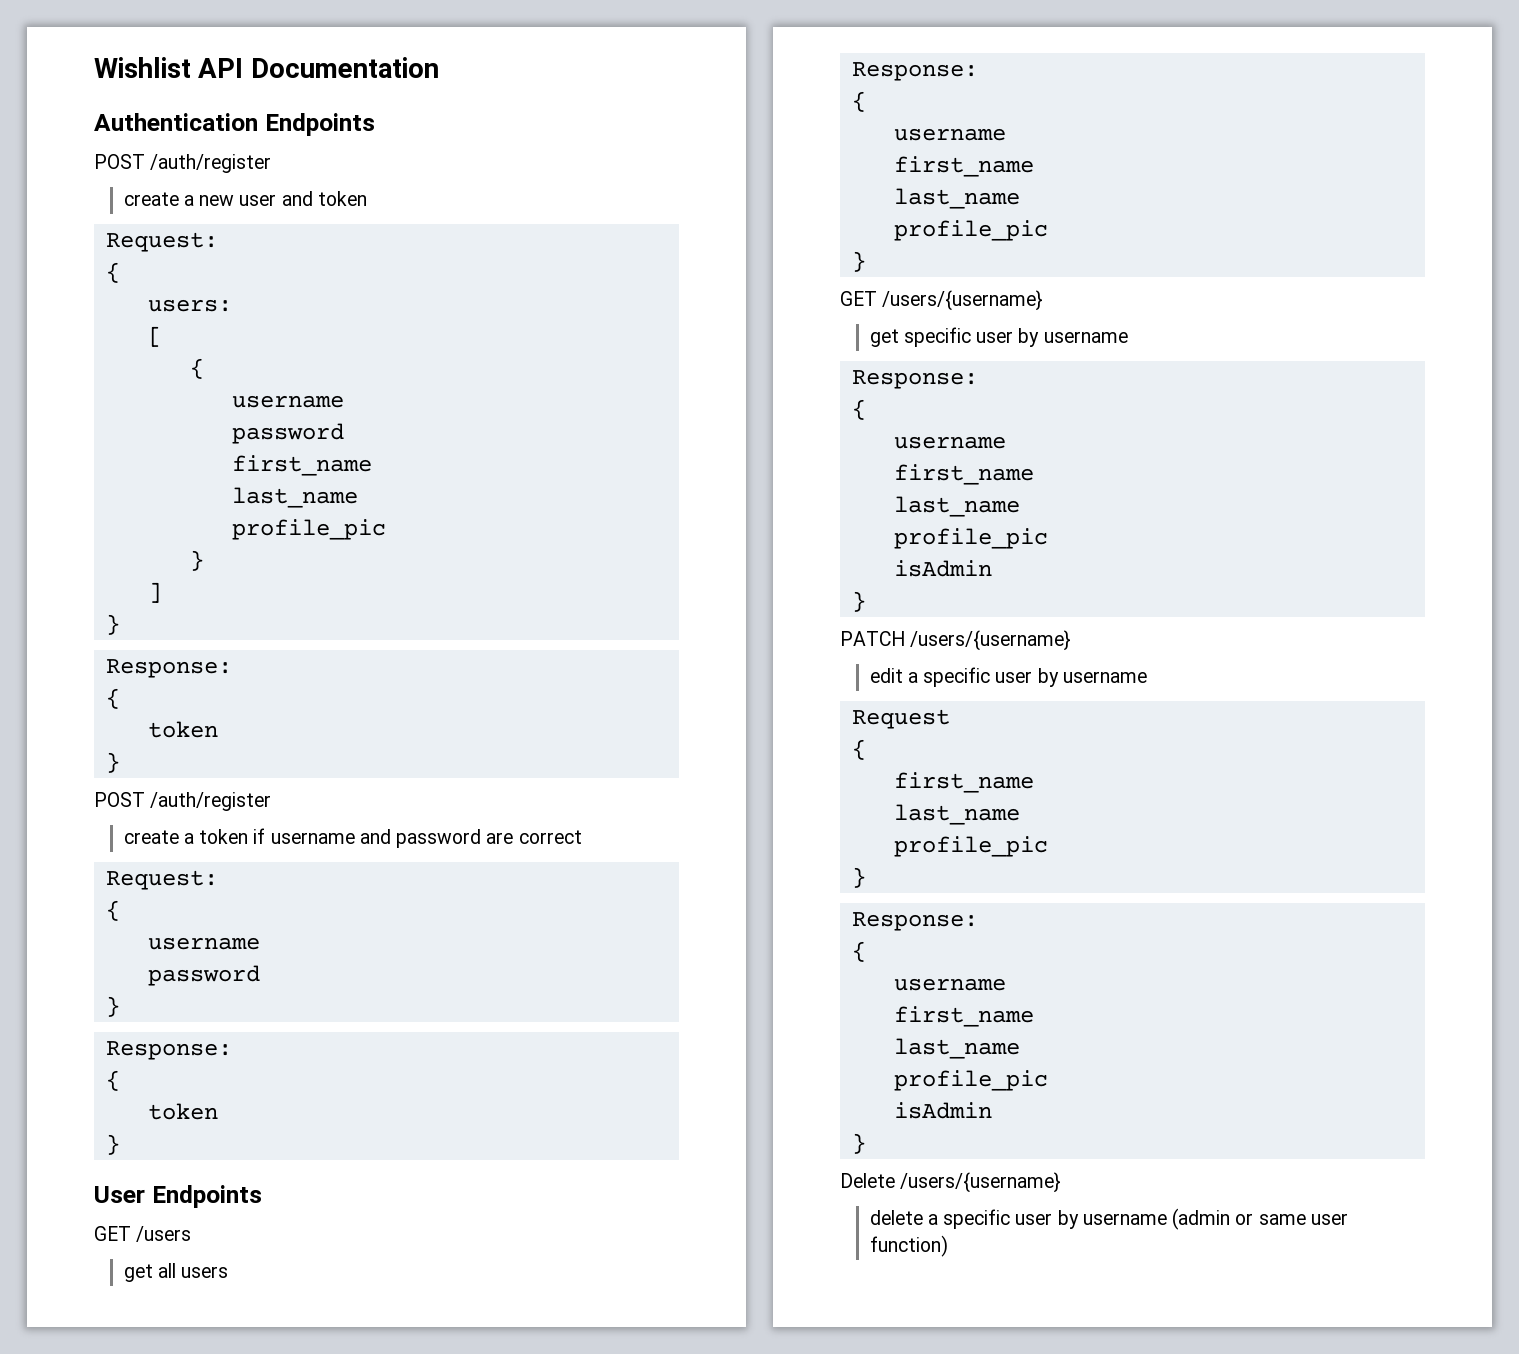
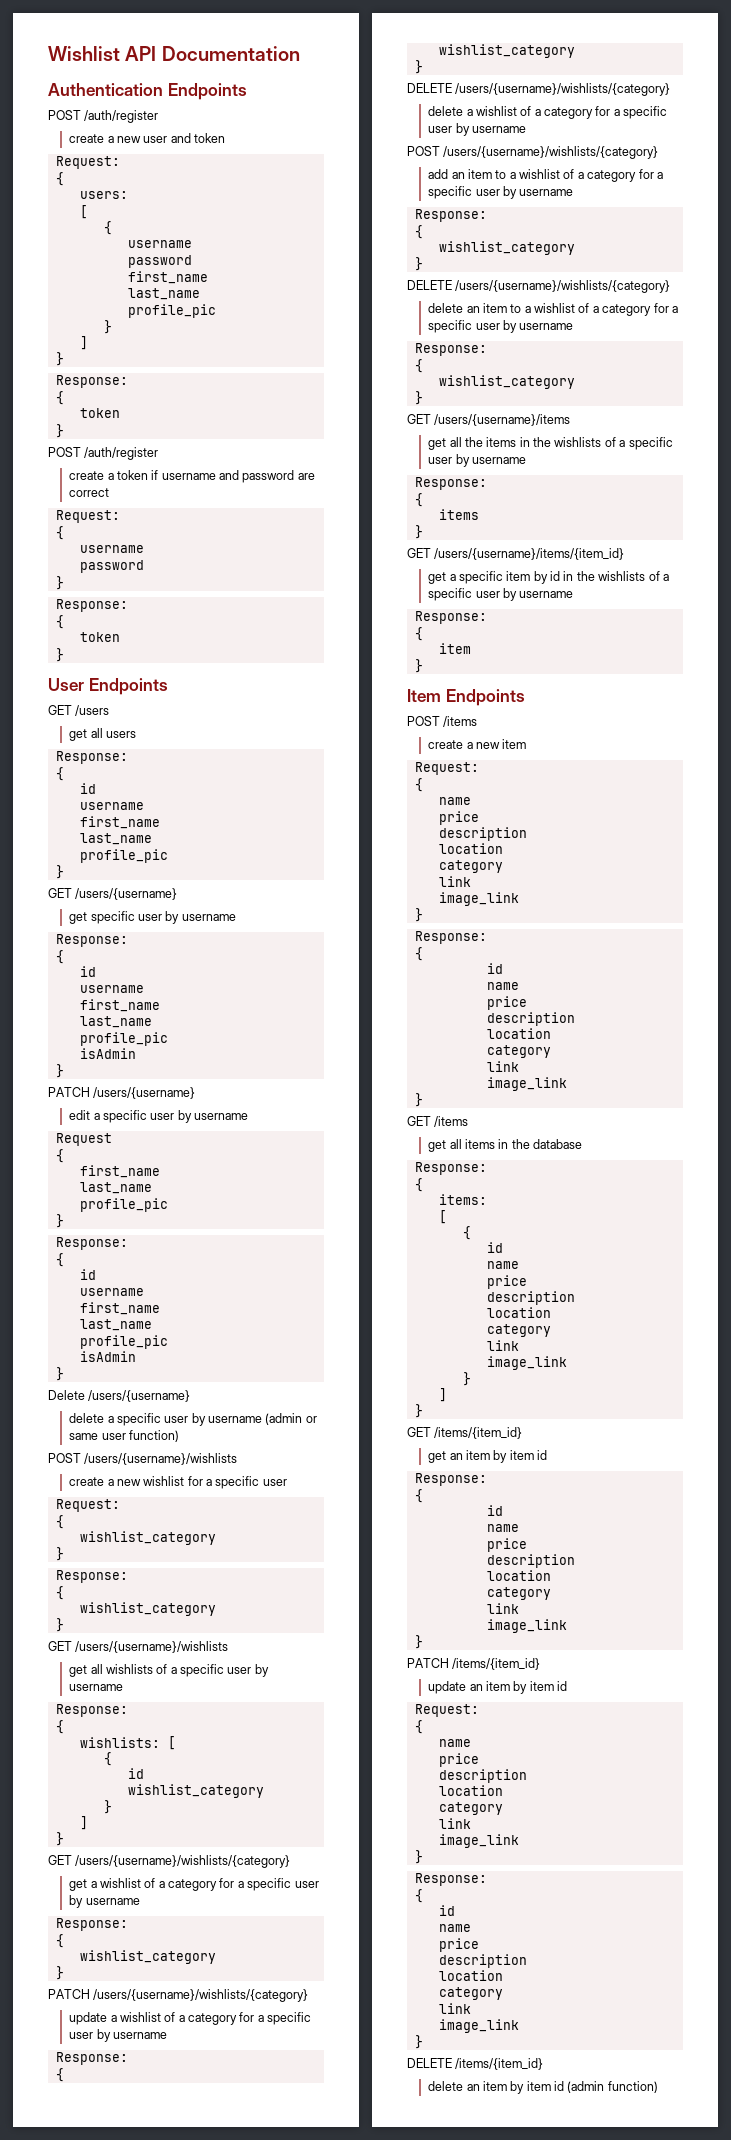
(866, 101) none -> [79,783,96,794] // id
(866, 409) none -> [79,966,96,977] // id
(866, 951) none -> [79,1269,96,1280] // id
(948, 1246) none -> [48,1453,238,1465] [69,1476,287,1489] [55,1499,120,1512] [55,1515,64,1529] [79,1531,216,1545] [55,1547,64,1561] [55,1570,128,1583] [55,1586,64,1600] [79,1602,216,1616] [55,1618,64,1632] [48,1641,229,1653] [69,1664,269,1677] [69,1684,124,1691] [55,1704,128,1717] [55,1720,64,1734] [79,1736,176,1750] [103,1752,112,1766] [127,1768,144,1779] [127,1784,264,1798] [103,1800,112,1814] [79,1816,88,1830] [55,1832,64,1846] [48,1855,291,1868] [69,1878,319,1891] [69,1895,140,1908] [55,1918,128,1931] [55,1934,64,1948] [79,1950,216,1964] [55,1966,64,1980] [48,1989,309,2002] [69,2012,312,2025] [69,2029,167,2042] [55,2052,128,2065] [55,2068,64,2082] [438,44,575,58] [414,60,423,74] [407,83,671,96] [428,106,668,119] [428,123,526,136] [407,146,659,159] [428,169,663,182] [428,186,574,199] [414,209,487,222] [414,225,423,239] [438,241,575,255] [414,257,423,271] [407,280,671,293] [428,303,678,316] [428,320,574,333] [414,343,487,356] [414,359,423,373] [438,375,575,389] [414,391,423,405] [407,414,571,426] [428,437,673,450] [428,454,526,467] [414,477,487,490] [414,493,423,507] [438,509,479,520] [414,525,423,539] [407,548,625,560] [428,571,669,584] [428,588,574,601] [414,611,487,624] [414,627,423,641] [438,643,471,654] [414,659,423,673] [407,689,525,706] [407,716,478,727] [428,739,527,749] [414,762,479,775] [414,778,423,792] [438,797,471,805] [438,811,479,825] [438,827,527,841] [438,843,503,854] [438,860,503,873] [438,876,471,887] [438,892,519,906] [414,908,423,922] [414,931,487,944] [414,947,423,961] [486,963,503,974] [486,982,519,990] [486,996,527,1010] [486,1012,575,1026] [486,1028,551,1039] [486,1045,551,1058] [486,1061,519,1072] [486,1077,567,1091] [414,1093,423,1107] [407,1116,469,1127] [428,1139,583,1152] [414,1162,487,1175] [414,1178,423,1192] [438,1194,487,1205] [438,1210,447,1224] [462,1226,471,1240] [486,1242,503,1253] [486,1261,519,1269] [486,1275,527,1289] [486,1291,575,1305] [486,1307,551,1318] [486,1324,551,1337] [486,1340,519,1351] [486,1356,567,1370] [462,1372,471,1386] [438,1388,447,1402] [414,1404,423,1418] [407,1427,523,1439] [428,1450,548,1463] [414,1473,487,1486] [414,1489,423,1503] [486,1505,503,1516] [486,1524,519,1532] [486,1538,527,1552] [486,1554,575,1568] [486,1570,551,1581] [486,1587,551,1600] [486,1603,519,1614] [486,1619,567,1633] [414,1635,423,1649] [407,1658,541,1670] [428,1681,568,1694] [414,1704,479,1717] [414,1720,423,1734] [438,1739,471,1747] [438,1753,479,1767] [438,1769,527,1783] [438,1785,503,1796] [438,1802,503,1815] [438,1818,471,1829] [438,1834,519,1848] [414,1850,423,1864] [414,1873,487,1886] [414,1889,423,1903] [438,1905,455,1916] [438,1924,471,1932] [438,1938,479,1952] [438,1954,527,1968] [438,1970,503,1981] [438,1987,503,2000] [438,2003,471,2014] [438,2019,519,2033] [414,2035,423,2049] [407,2058,544,2070] [428,2081,658,2094] // POST /users/{username}/wishlists // create a new wishlist for a specific user // Request: // { // wishlist_category // } // Response: // { // wishlist_category // } // GET /users/{username}/wishlists // get all wishlists of a specific user by username // Response: // { // wishlists: [ // { // id // wishlist_category // } // ] // } // GET /users/{username}/wishlists/{category} // get a wishlist of a category for a specific user by username // Response: // { // wishlist_category // } // PATCH /users/{username}/wishlists/{category} // update a wishlist of a category for a specific user by username // Response: // { // wishlist_category // } // DELETE /users/{username}/wishlists/{category} // delete a wishlist of a category for a specific user by username // POST /users/{username}/wishlists/{category} // add an item to a wishlist of a category for a specific user by username // Response: // { // wishlist_category // } // DELETE /users/{username}/wishlists/{category} // delete an item to a wishlist of a category for a specific user by username // Response: // { // wishlist_category // } // GET /users/{username}/items // get all the items in the wishlists of a specific user by username // Response: // { // items // } // GET /users/{username}/items/{item_id} // get a specific item by id in the wishlists of a specific user by username // Response: // { // item // } // Item Endpoints // POST /items // create a new item // Request: // { // name // price // description // location // category // link // image_link // } // Response: // { // id // name // price // description // location // category // link // image_link // } // GET /items // get all items in the database // Response: // { // items: // [ // { // id // name // price // description // location // category // link // image_link // } // ] // } // GET /items/{item_id} // get an item by item id // Response: // { // id // name // price // description // location // category // link // image_link // } // PATCH /items/{item_id} // update an item by item id // Request: // { // name // price // description // location // category // link // image_link // } // Response: // { // id // name // price // description // location // category // link // image_link // } // DELETE /items/{item_id} // delete an item by item id (admin function)

